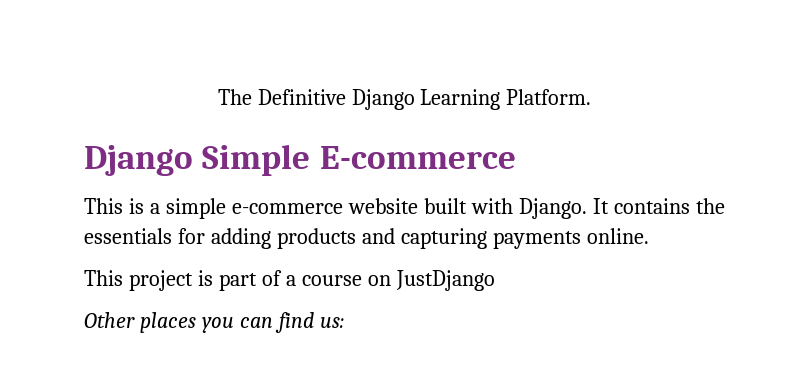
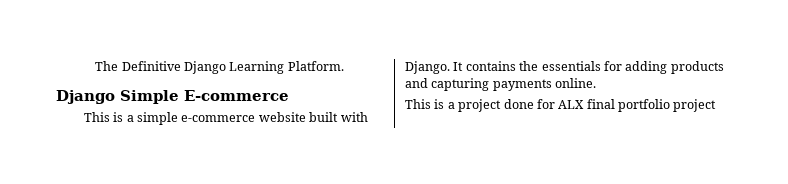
[128,270,495,291] [84,312,344,333] project is part of a course on JustDjango // Other places you can find us: -> [434,99,717,112] is a project done for ALX final portfolio project

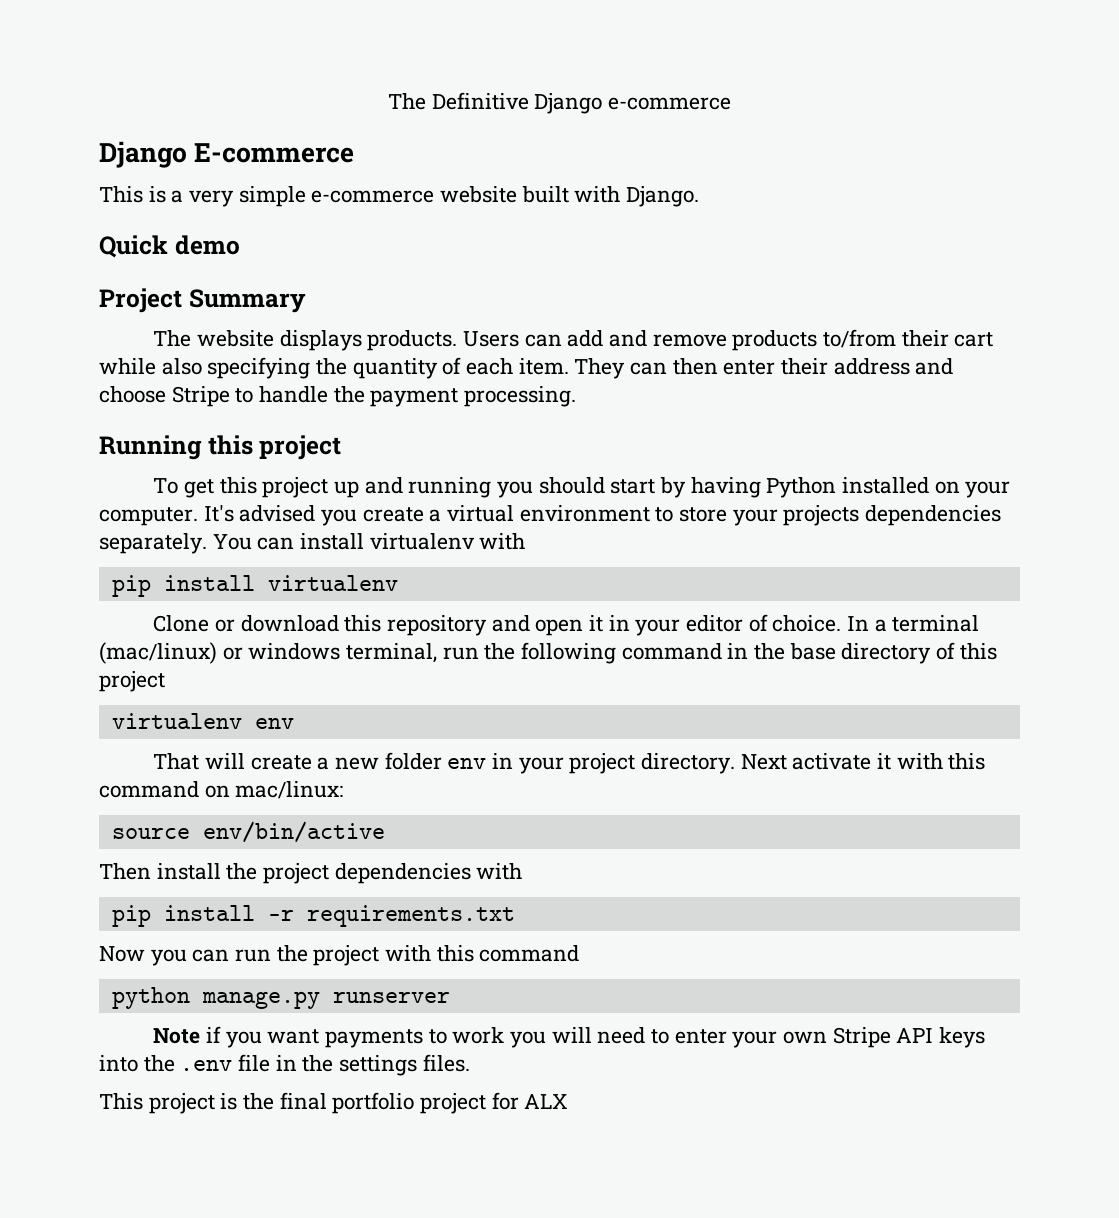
[229,61,344,74] [56,90,179,104] Learning Platform. // Django Simple -> [608,97,732,110] [99,141,187,168] e-commerce // Django
(134, 118) none -> [189,190,235,207] very
[453,61,724,74] [405,78,597,91] [405,99,585,112] It contains the essentials for adding products and capturing payments online. // This is a project done for ALX -> [99,235,240,258] [99,288,306,313] [153,329,994,351] [99,357,954,379] [99,386,577,407] [99,435,342,460] [153,477,1011,498] [99,505,1002,526] [99,533,526,554] [111,575,398,597] [153,614,980,636] [99,642,997,664] [99,671,165,692] [111,713,294,729] [153,752,986,774] [99,781,344,799] [111,821,385,843] [99,863,523,884] [111,905,515,927] [99,945,580,966] [111,987,450,1009] [153,1026,986,1048] [99,1054,470,1076] [99,1093,275,1114] // Quick demo // Project Summary // The website displays products. Users can add and remove products to/from their cart while also specifying the quantity of each item. They can then enter their address and choose Stripe to handle the payment processing. // Running this project // To get this project up and running you should start by having Python installed on your computer. It's advised you create a virtual environment to store your projects dependencies separately. You can install virtualenv with // pip install virtualenv // Clone or download this repository and open it in your editor of choice. In a terminal (mac/linux) or windows terminal, run the following command in the base directory of this project // virtualenv env // That will create a new folder env in your project directory. Next activate it with this command on mac/linux: // source env/bin/active // Then install the project dependencies with // pip install -r requirements.txt // Now you can run the project with this command // python manage.py runserver // Note if you want payments to work you will need to enter your own Stripe API keys into the .env file in the settings files. // This project is the
(717, 105) none -> [491,1092,569,1110] for ALX

